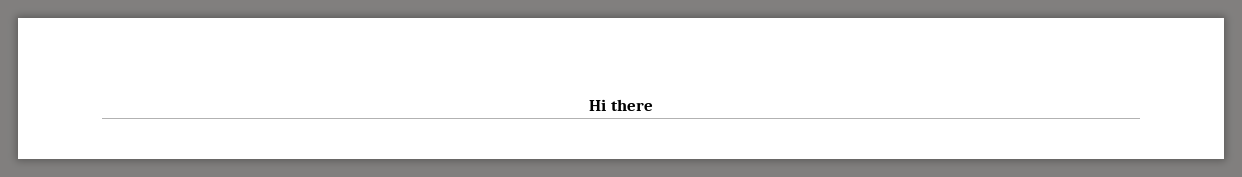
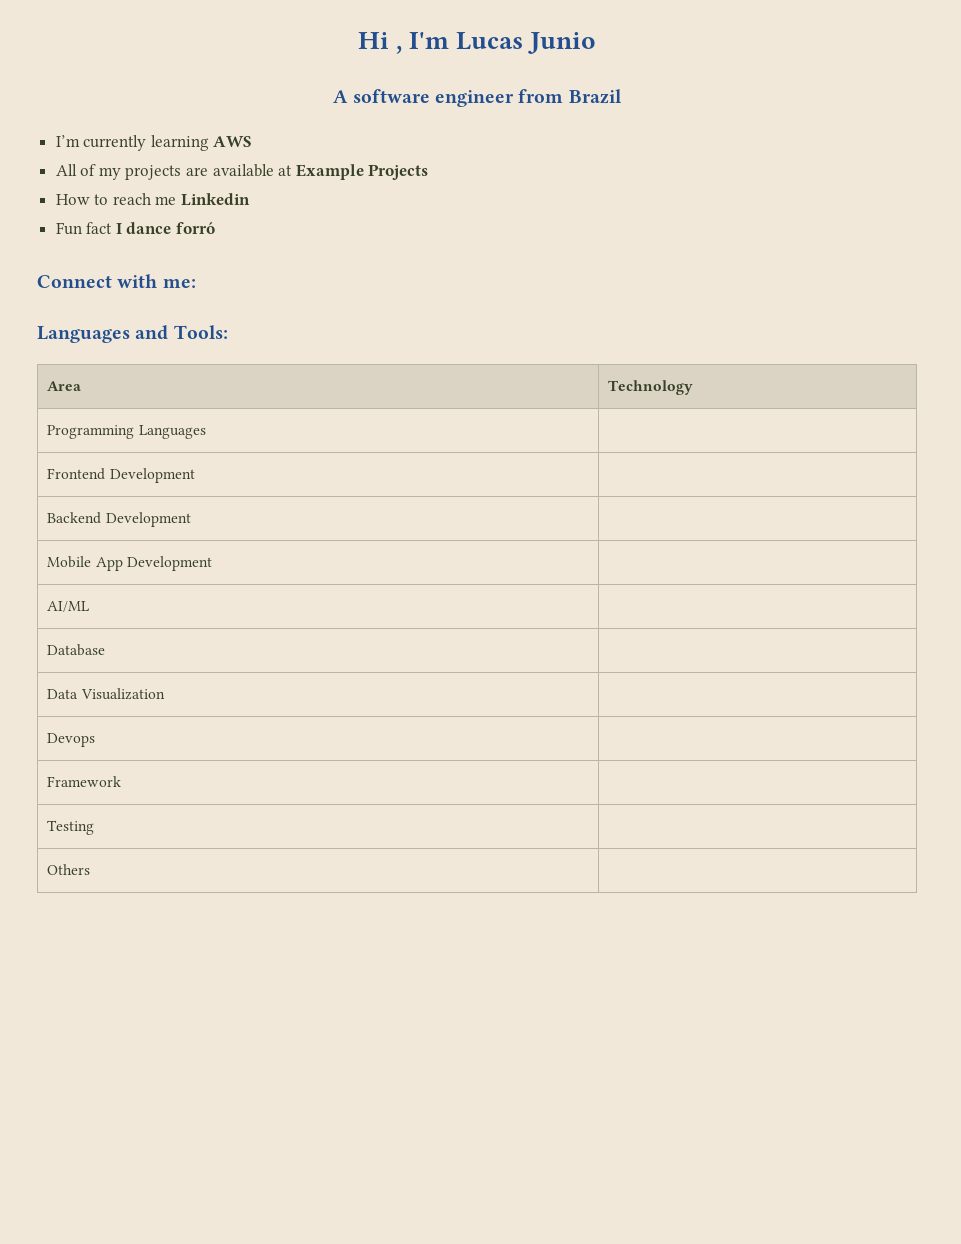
[610,99,653,111] there -> [395,32,597,54] [333,89,622,107] [55,135,253,151] [55,164,429,180] [55,193,251,206] [55,222,216,235] [37,274,196,288] [37,325,228,343] [47,381,82,391] [608,380,694,395] [47,425,206,439] [47,468,195,483] [47,512,191,527] [47,556,212,571] [47,601,90,612] [47,644,106,656] [47,688,165,700] [47,733,96,747] [47,776,122,787] [47,820,95,835] [47,864,91,875] , I'm Lucas Junio // A software engineer from Brazil // I’m currently learning AWS // All of my projects are available at Example Projects // How to reach me Linkedin // Fun fact I dance forró // Connect with me: // Languages and Tools: // Area | Technology // Programming Languages | // Frontend Development | // Backend Development | // Mobile App Development | // AI/ML | // Database | // Data Visualization | // Devops | // Framework | // Testing | // Others |

